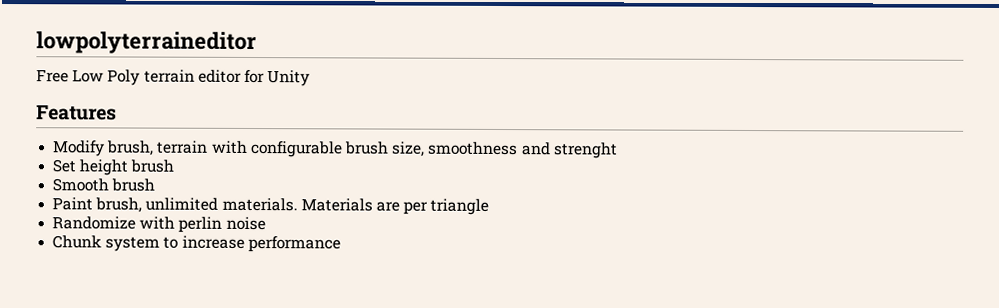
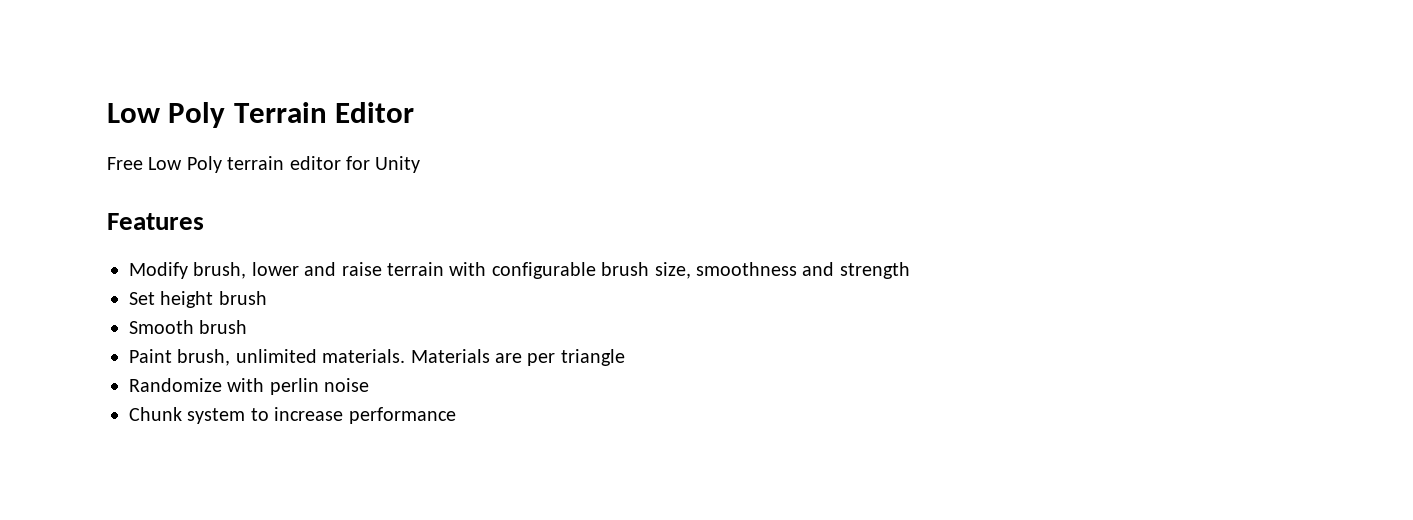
[36,31,257,55] lowpolyterraineditor -> [107,102,415,128] Low Poly Terrain Editor
(155, 148) none -> [251,262,382,276] lower and raise
[552,142,618,159] strenght -> [839,262,910,279] strength

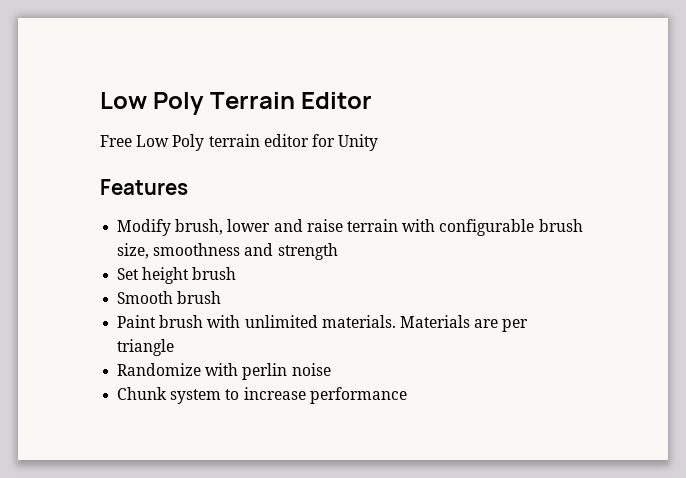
[177,349,231,366] brush, -> [159,315,241,328] brush with

